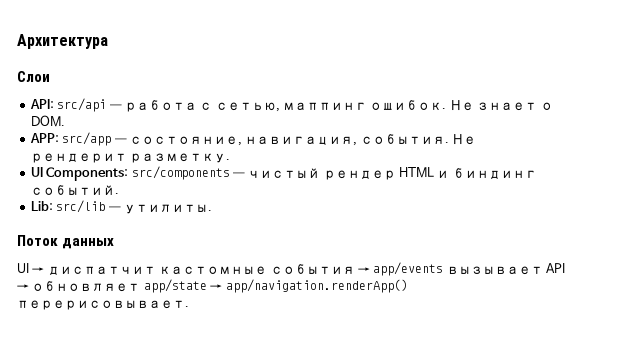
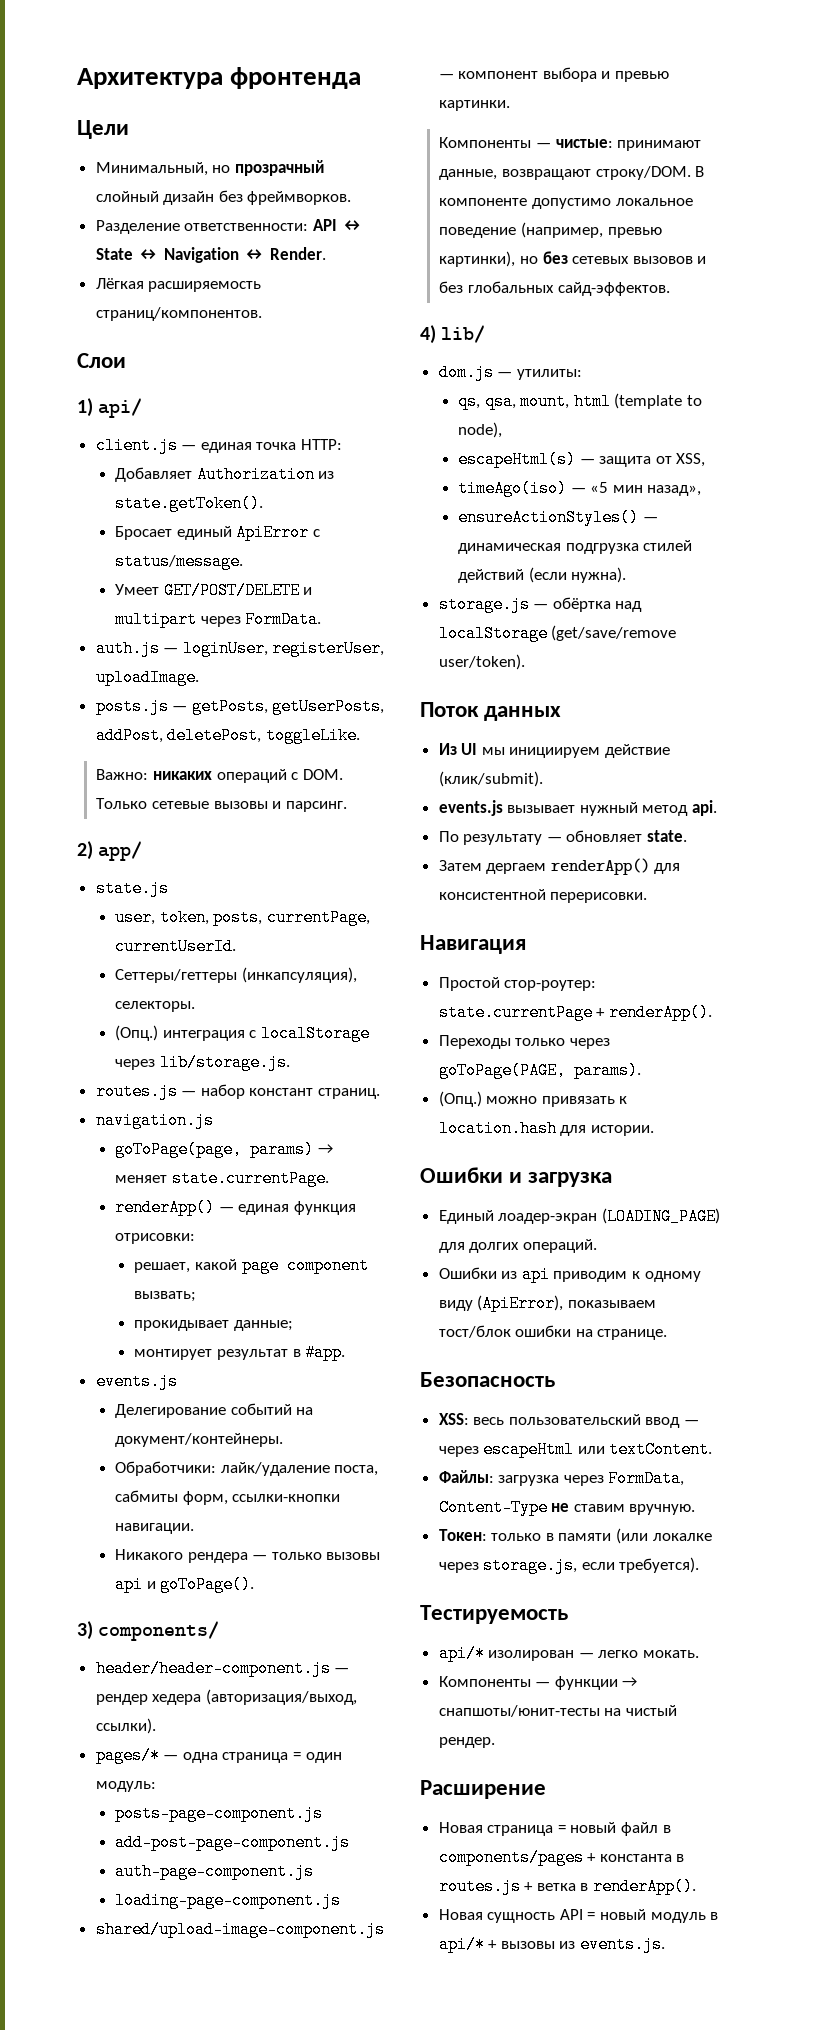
[17,71,50,82] [29,98,553,112] [30,115,65,127] [29,132,476,146] [30,153,231,163] [30,166,537,181] [30,185,119,195] [30,200,212,214] [17,235,115,249] [17,262,565,276] [17,279,408,293] [17,300,189,310] // Слои // API: src/api — работа с сетью, маппинг ошибок. Не знает о DOM. // APP: src/app — состояние, навигация, события. Не рендерит разметку. // UI Components: src/components — чистый рендер HTML и биндинг событий. // Lib: src/lib — утилиты. // Поток данных // UI → диспатчит кастомные события → app/events вызывает API → обновляет app/state → app/navigation.renderApp() перерисовывает. -> [230,67,362,89] [77,120,129,139] [95,160,324,176] [95,190,352,205] [95,219,364,234] [95,247,327,263] [95,278,262,292] [95,307,262,321] [77,353,126,368] [77,398,143,418] [95,437,343,454] [115,466,335,483] [115,495,264,512] [115,524,320,541] [115,553,244,570] [115,582,313,599] [115,611,322,628] [95,640,385,657] [95,669,199,686] [95,698,385,715] [95,727,360,744] [96,769,343,783] [96,798,347,812] [77,841,143,861] [95,880,169,897] [115,909,370,926] [115,938,237,955] [115,967,357,983] [115,1001,196,1012] [115,1025,370,1042] [115,1054,290,1071] [95,1083,381,1100] [95,1112,214,1129] [115,1141,333,1158] [115,1170,329,1187] [115,1199,356,1216] [115,1233,196,1244] [134,1257,369,1274] [134,1291,197,1302] [134,1320,294,1331] [134,1344,346,1361] [95,1373,178,1390] [115,1403,314,1418] [115,1433,284,1447] [115,1461,379,1476] [115,1490,341,1505] [115,1523,195,1534] [115,1549,381,1563] [115,1576,255,1593] [77,1621,220,1641] [95,1660,350,1677] [95,1689,357,1705] [95,1718,156,1734] [95,1747,342,1764] [95,1781,156,1792] [115,1805,324,1822] [115,1834,351,1851] [115,1863,315,1880] [115,1892,342,1909] [95,1921,385,1938] [438,67,670,82] [438,100,510,111] [439,137,702,151] [439,166,705,180] [439,198,693,209] [439,222,662,238] [439,251,707,267] [439,281,670,296] [420,325,486,344] [438,364,582,381] [458,393,703,410] [458,422,503,438] [458,451,706,468] [458,480,702,497] [458,509,658,526] [458,540,693,554] [458,567,627,583] [438,596,643,613] [438,625,677,642] [438,654,525,670] [420,702,562,721] [438,743,671,758] [438,771,543,787] [438,800,718,816] [438,830,688,845] [438,858,681,875] [438,889,648,903] [420,935,526,954] [438,977,597,991] [438,1004,712,1021] [438,1035,610,1049] [438,1062,641,1079] [438,1091,628,1107] [438,1120,654,1137] [420,1167,613,1187] [438,1208,720,1225] [438,1239,597,1253] [438,1266,701,1283] [438,1295,656,1312] [438,1325,668,1340] [420,1372,555,1387] [438,1413,700,1428] [438,1441,713,1458] [438,1470,685,1487] [438,1499,696,1516] [438,1528,712,1544] [438,1557,700,1574] [420,1605,568,1624] [438,1645,700,1662] [438,1676,638,1690] [438,1705,677,1717] [438,1737,495,1748] [420,1780,546,1799] [438,1822,671,1836] [438,1849,685,1866] [438,1878,697,1895] [438,1909,719,1923] [438,1936,666,1953] фронтенда // Цели // Минимальный, но прозрачный слойный дизайн без фреймворков. // Разделение ответственности: API ↔ State ↔ Navigation ↔ Render. // Лёгкая расширяемость страниц/компонентов. // Слои // 1) api/ // client.js — единая точка HTTP: // Добавляет Authorization из state.getToken(). // Бросает единый ApiError с status/message. // Умеет GET/POST/DELETE и multipart через FormData. // auth.js — loginUser, registerUser, uploadImage. // posts.js — getPosts, getUserPosts, addPost, deletePost, toggleLike. // Важно: никаких операций с DOM. Только сетевые вызовы и парсинг. // 2) app/ // state.js // user, token, posts, currentPage, currentUserId. // Сеттеры/геттеры (инкапсуляция), селекторы. // (Опц.) интеграция с localStorage через lib/storage.js. // routes.js — набор констант страниц. // navigation.js // goToPage(page, params) → меняет state.currentPage. // renderApp() — единая функция отрисовки: // решает, какой page component вызвать; // прокидывает данные; // монтирует результат в #app. // events.js // Делегирование событий на документ/контейнеры. // Обработчики: лайк/удаление поста, сабмиты форм, ссылки-кнопки навигации. // Никакого рендера — только вызовы api и goToPage(). // 3) components/ // header/header-component.js — рендер хедера (авторизация/выход, ссылки). // pages/* — одна страница = один модуль: // posts-page-component.js // add-post-page-component.js // auth-page-component.js // loading-page-component.js // shared/upload-image-component.js — компонент выбора и превью картинки. // Компоненты — чистые: принимают данные, возвращают строку/DOM. В компоненте допустимо локальное поведение (например, превью картинки), но без сетевых вызовов и без глобальных сайд-эффектов. // 4) lib/ // dom.js — утилиты: // qs, qsa, mount, html (template to node), // escapeHtml(s) — защита от XSS, // timeAgo(iso) — «5 мин назад», // ensureActionStyles() — динамическая подгрузка стилей действий (если нужна). // storage.js — обёртка над localStorage (get/save/remove user/token). // Поток данных // Из UI мы инициируем действие (клик/submit). // events.js вызывает нужный метод api. // По результату — обновляет state. // Затем дергаем renderApp() для консистентной перерисовки. // Навигация // Простой стор-роутер: state.currentPage + renderApp(). // Переходы только через goToPage(PAGE, params). // (Опц.) можно привязать к location.hash для истории. // Ошибки и загрузка // Единый лоадер-экран (LOADING_PAGE) для долгих операций. // Ошибки из api приводим к одному виду (ApiError), показываем тост/блок ошибки на странице. // Безопасность // XSS: весь пользовательский ввод — через escapeHtml или textContent. // Файлы: загрузка через FormData, Content-Type не ставим вручную. // Токен: только в памяти (или локалке через storage.js, если требуется). // Тестируемость // api/* изолирован — легко мокать. // Компоненты — функции → снапшоты/юнит-тесты на чистый рендер. // Расширение // Новая страница = новый файл в components/pages + константа в routes.js + ветка в renderApp(). // Новая сущность API = новый модуль в api/* + вызовы из events.js.

